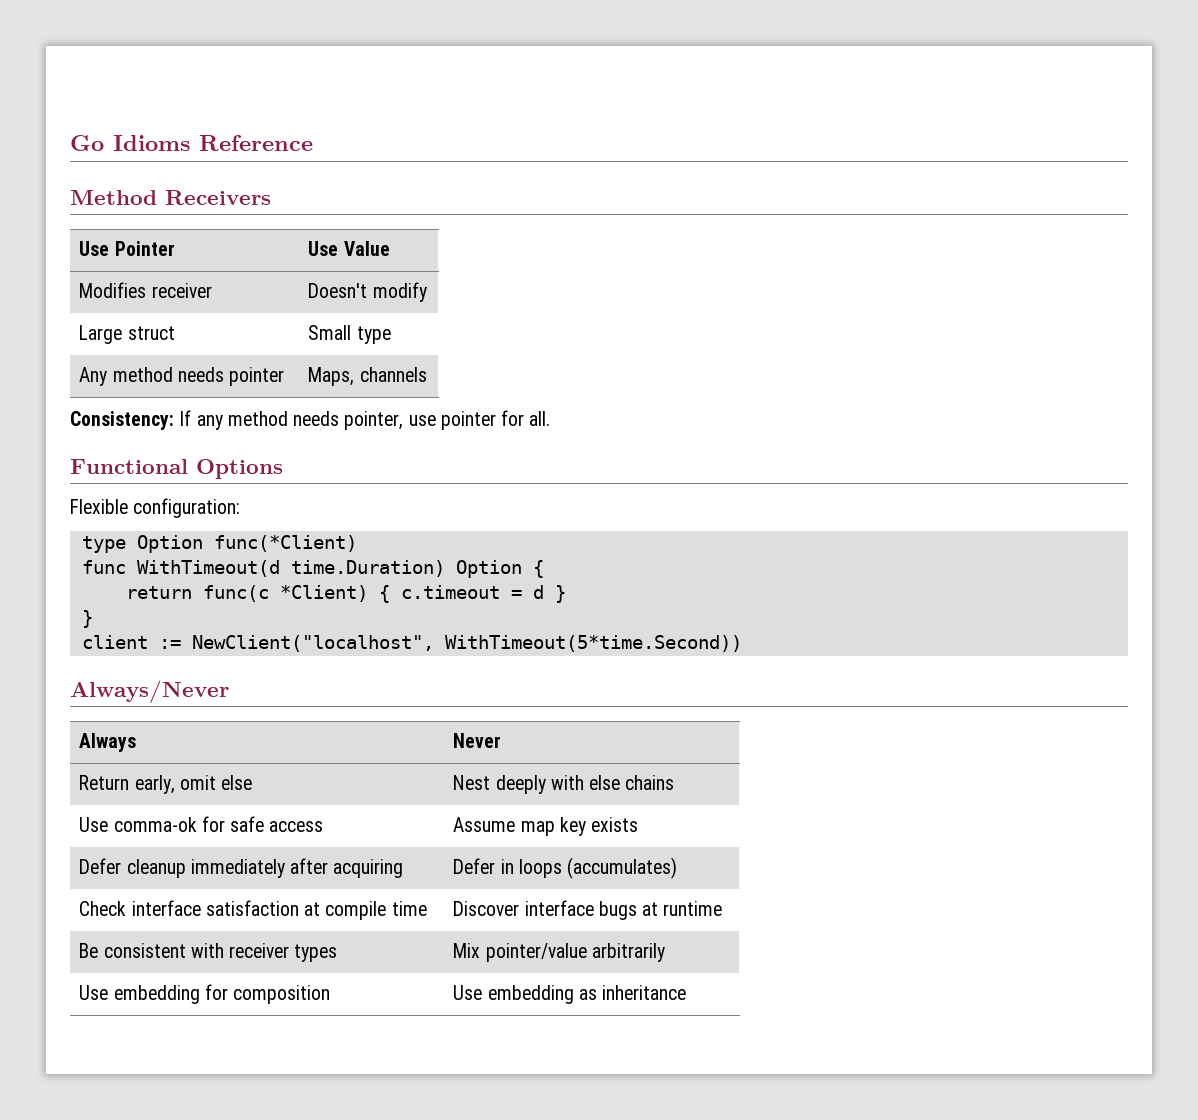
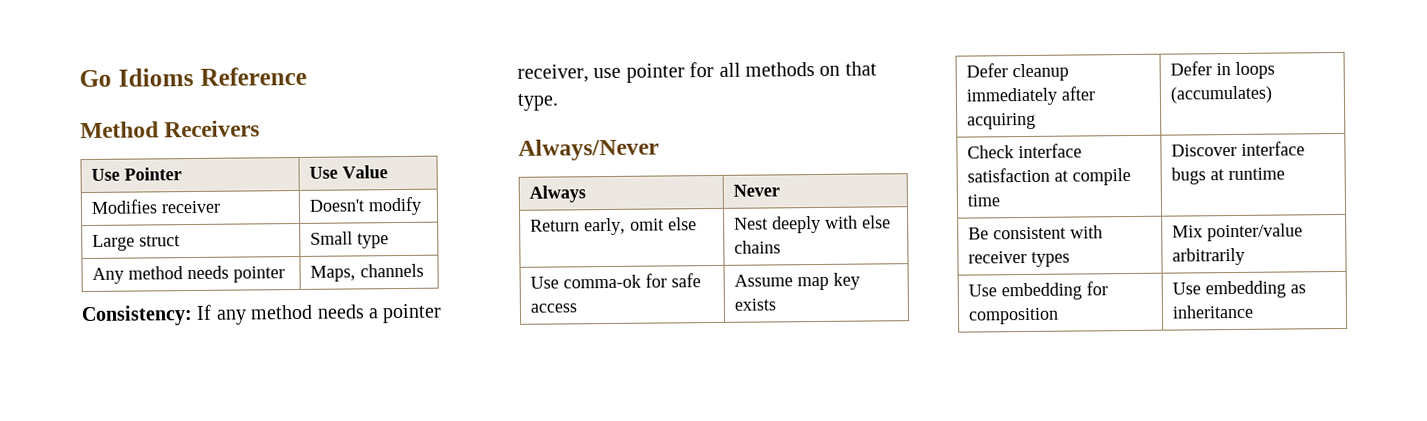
[344,410,551,430] [70,459,283,479] [70,498,241,518] [81,535,357,553] [81,560,544,578] [125,585,566,603] [81,610,93,628] [81,635,742,652] pointer, use pointer for all. // Functional Options // Flexible configuration: // type Option func(*Client) // func WithTimeout(d time.Duration) Option { // return func(c *Client) { c.timeout = d } // } // client := NewClient("localhost", WithTimeout(5*time.Second)) -> [368,303,443,324] [517,61,877,83] [517,93,559,111] a pointer receiver, use pointer for all methods on that type.

